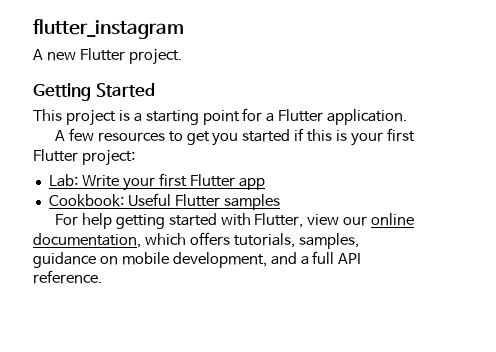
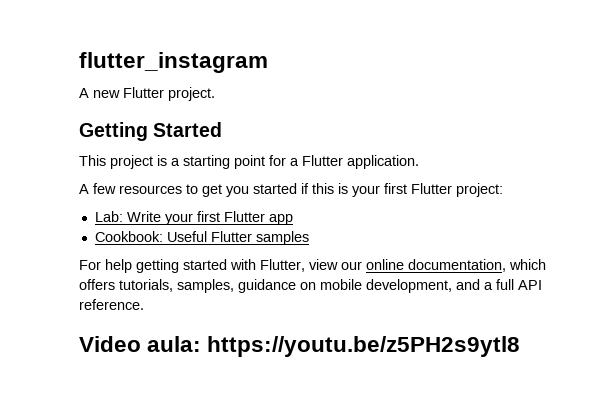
(102, 277) none -> [79,336,521,357] // Video aula: https://youtu.be/z5PH2s9ytl8

